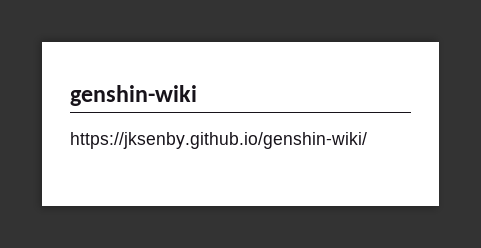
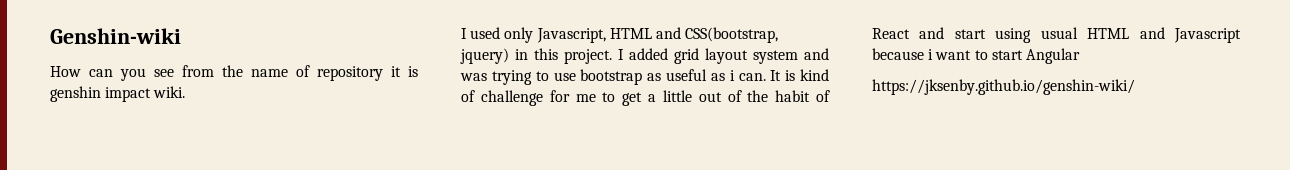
[70,85,197,106] genshin-wiki -> [50,28,181,44] [50,65,418,81] [50,86,186,102] [461,27,779,43] [460,48,829,64] [460,69,829,85] [461,90,830,106] [872,27,1241,43] [872,48,1080,64] Genshin-wiki // How can you see from the name of repository it is genshin impact wiki. // I used only Javascript, HTML and CSS(bootstrap, jquery) in this project. I added grid layout system and was trying to use bootstrap as useful as i can. It is kind of challenge for me to get a little out of the habit of React and start using usual HTML and Javascript because i want to start Angular

